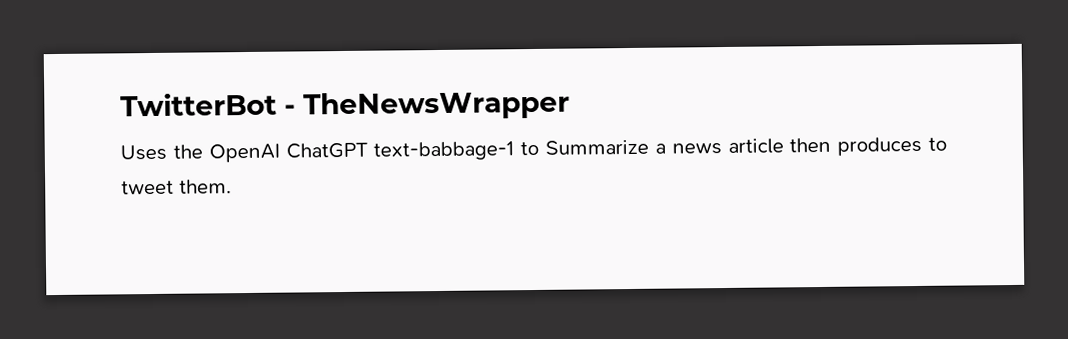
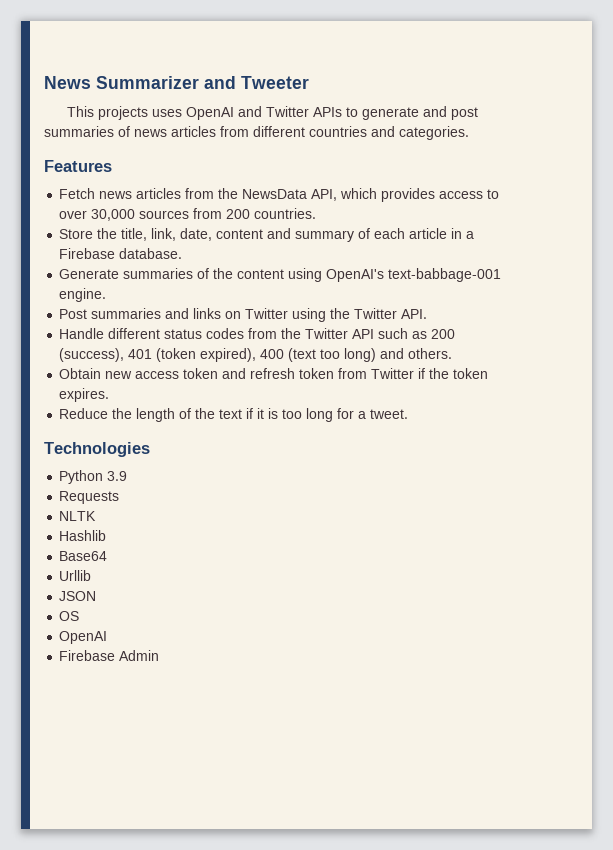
[120,90,570,121] [120,136,948,163] [121,179,232,195] TwitterBot - TheNewsWrapper // Uses the OpenAI ChatGPT text-babbage-1 to Summarize a news article then produces to tweet them. -> [44,76,309,89] [66,106,478,120] [44,126,469,140] [44,160,112,172] [59,188,500,202] [59,208,317,221] [59,228,475,242] [59,248,183,259] [59,268,502,282] [59,288,107,302] [59,308,428,322] [59,328,456,339] [59,348,453,362] [59,368,489,379] [59,388,110,402] [59,408,409,422] [44,442,150,457] [59,470,128,484] [59,491,120,504] [59,511,97,521] [59,530,107,541] [59,551,108,561] [59,570,92,581] [59,591,97,601] [59,611,80,621] [59,631,108,644] [59,650,160,661] News Summarizer and Tweeter // This projects uses OpenAI and Twitter APIs to generate and post summaries of news articles from different countries and categories. // Features // Fetch news articles from the NewsData API, which provides access to over 30,000 sources from 200 countries. // Store the title, link, date, content and summary of each article in a Firebase database. // Generate summaries of the content using OpenAI's text-babbage-001 engine. // Post summaries and links on Twitter using the Twitter API. // Handle different status codes from the Twitter API such as 200 (success), 401 (token expired), 400 (text too long) and others. // Obtain new access token and refresh token from Twitter if the token expires. // Reduce the length of the text if it is too long for a tweet. // Technologies // Python 3.9 // Requests // NLTK // Hashlib // Base64 // Urllib // JSON // OS // OpenAI // Firebase Admin

